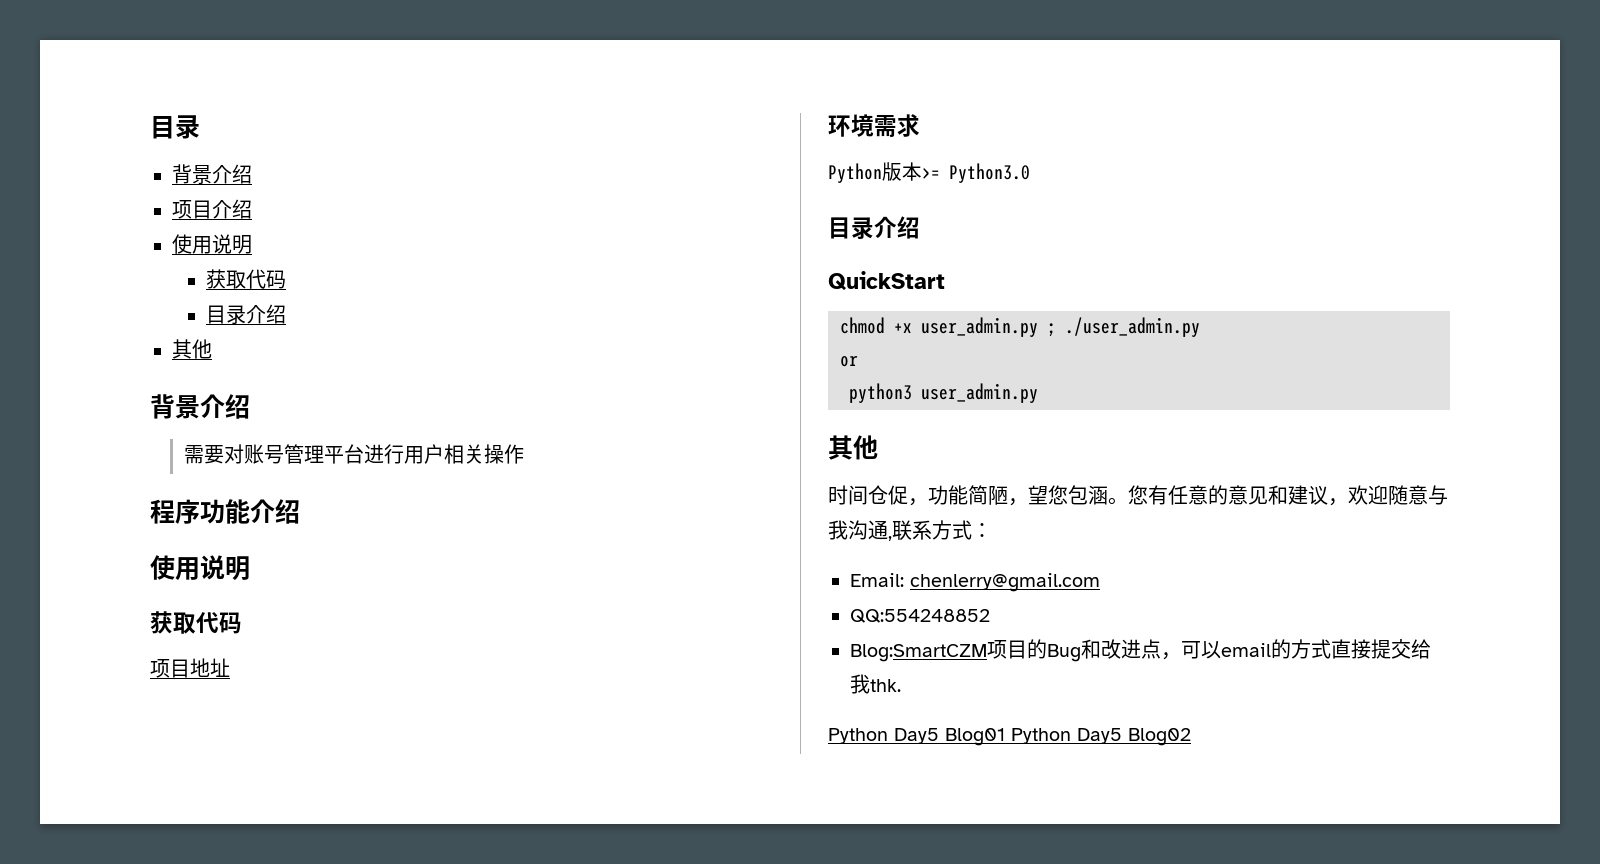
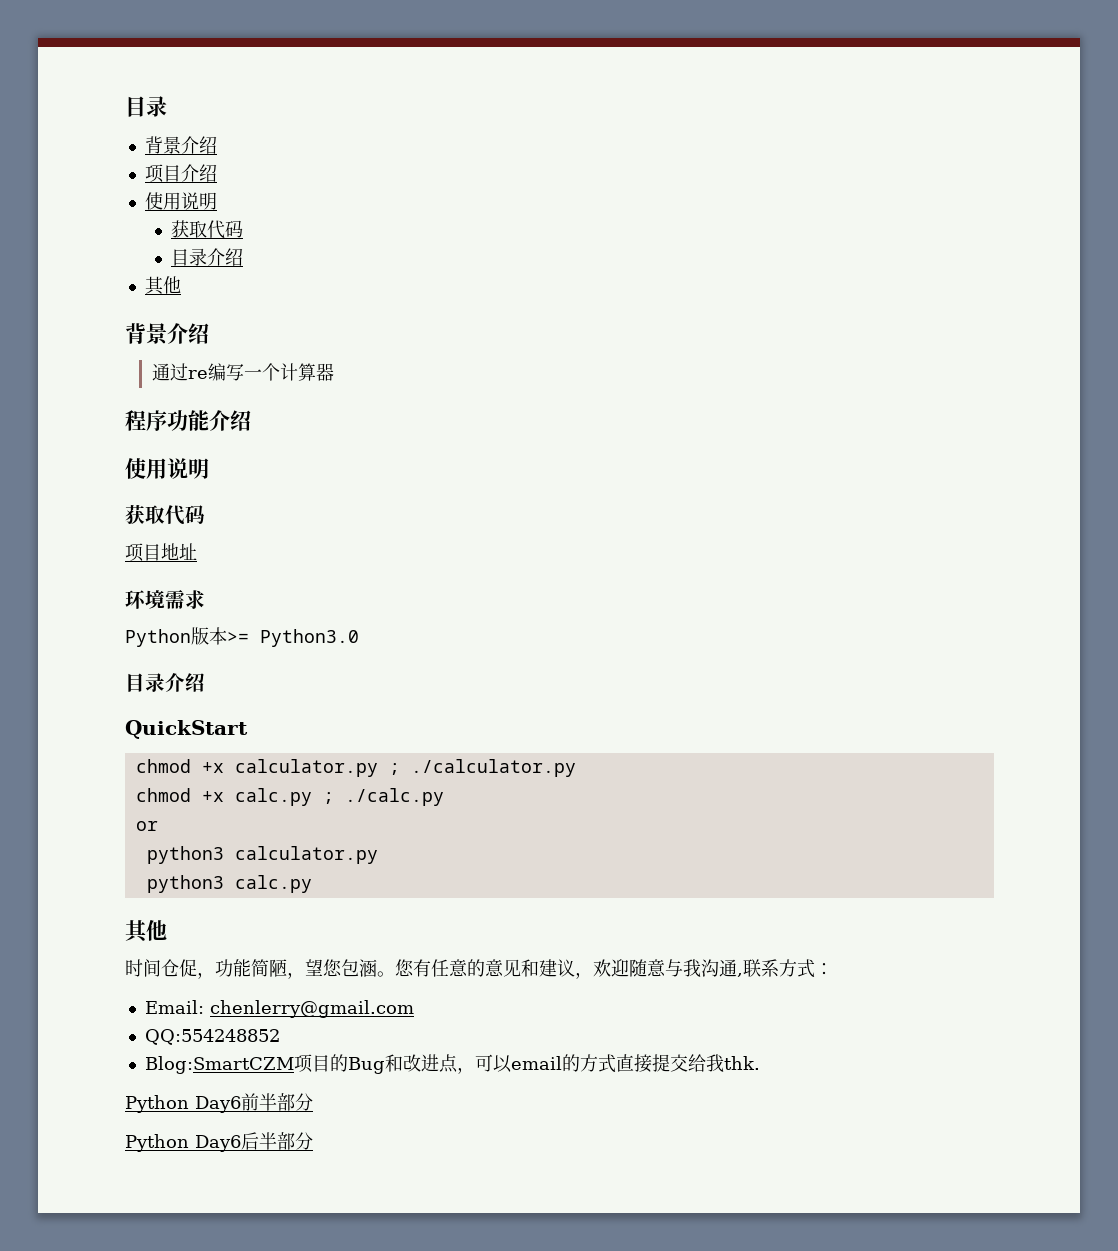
[184,444,525,464] 需要对账号管理平台进行用户相关操作 -> [151,363,334,381] 通过re编写一个计算器
[921,317,1200,337] user_admin.py ; ./user_admin.py -> [234,759,576,777] [135,788,444,806] calculator.py ; ./calculator.py // chmod +x calc.py ; ./calc.py
[921,383,1038,403] user_admin.py -> [234,846,378,864] [146,875,312,893] calculator.py // python3 calc.py
[894,728,1191,746] Day5 Blog01 Python Day5 Blog02 -> [195,1093,313,1113] [125,1132,313,1152] Day6前半部分 // Python Day6后半部分

